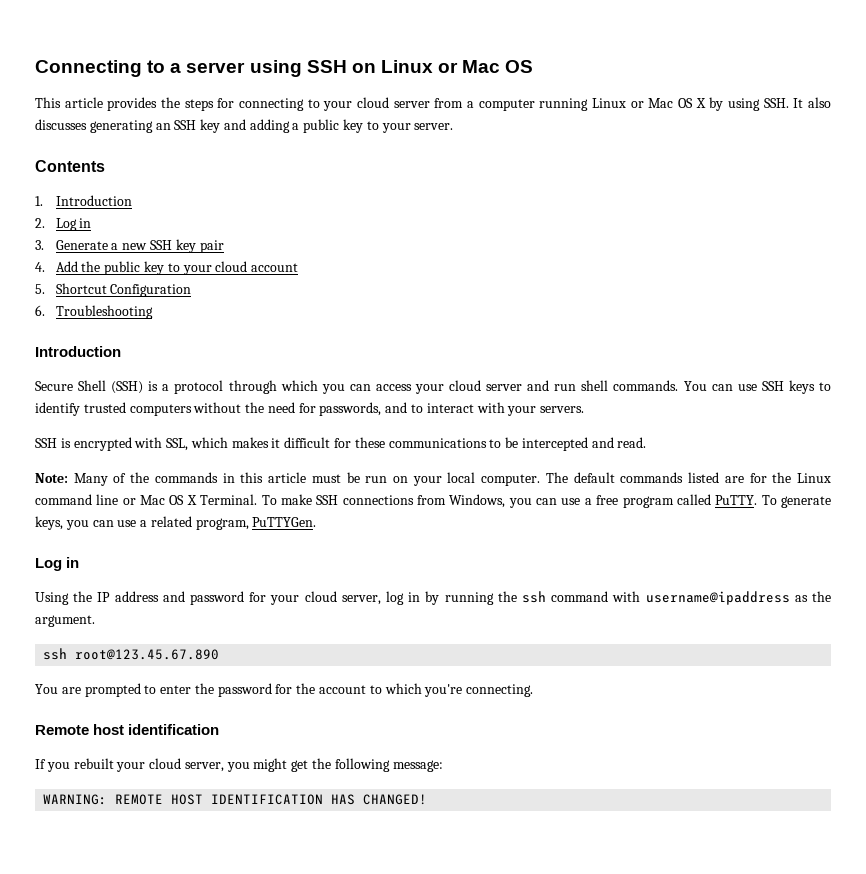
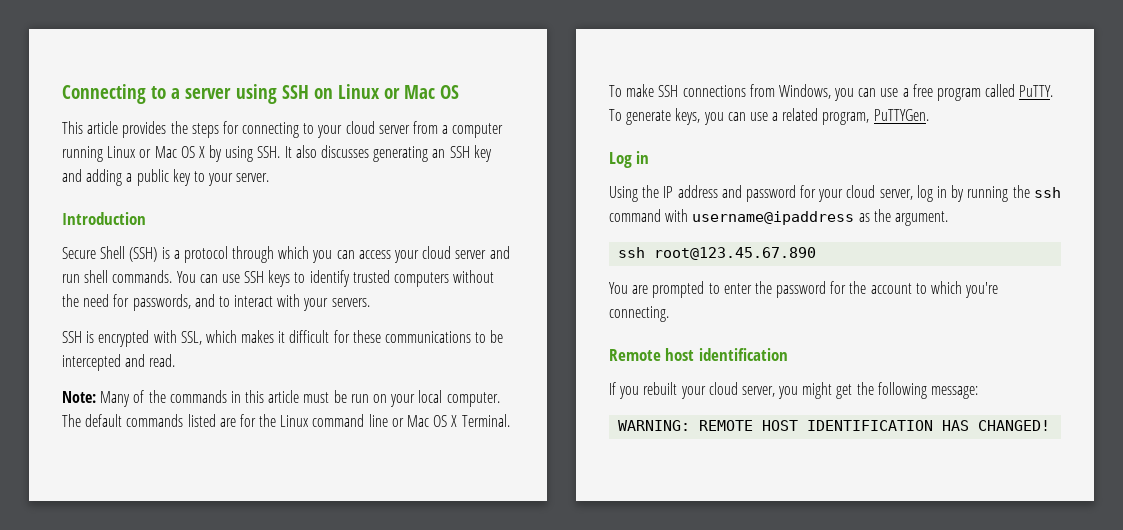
[35,160,105,172] [35,195,132,206] [35,218,92,231] [35,239,224,253] [35,261,299,275] [35,283,192,297] [35,305,153,319] // Contents // 1. Introduction // 2. Log in // 3. Generate a new SSH key pair // 4. Add the public key to your cloud account // 5. Shortcut Configuration // 6. Troubleshooting -> (270, 177) none

